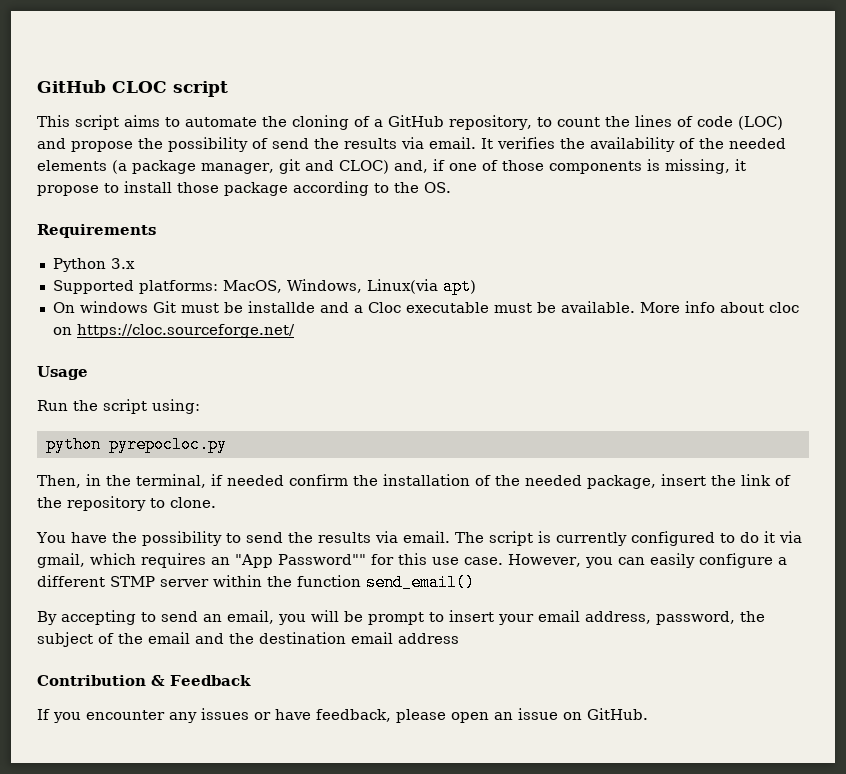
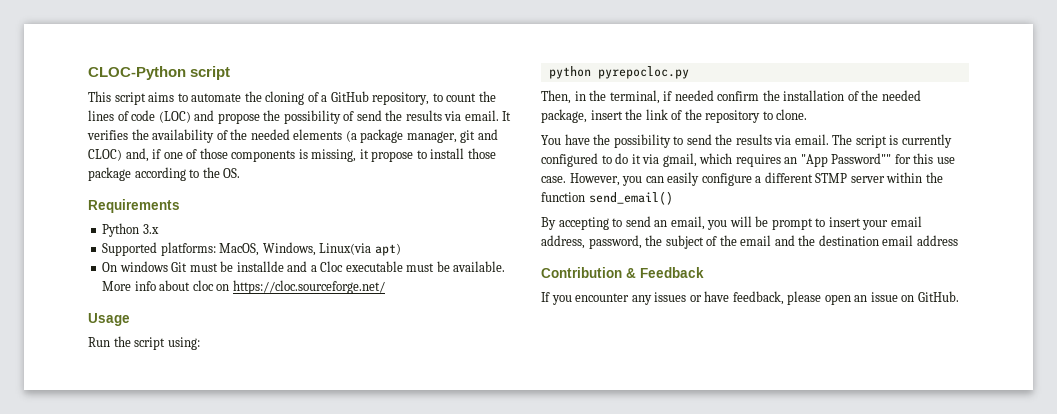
[37,80,167,93] GitHub CLOC -> [88,66,186,80] CLOC-Python

